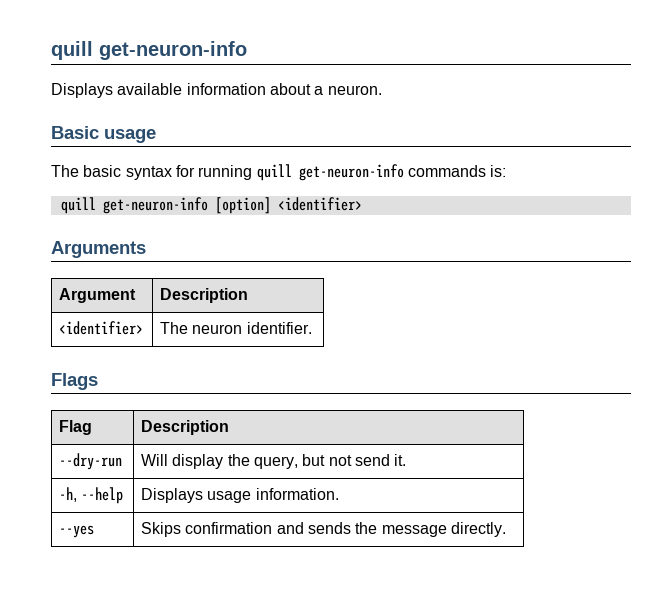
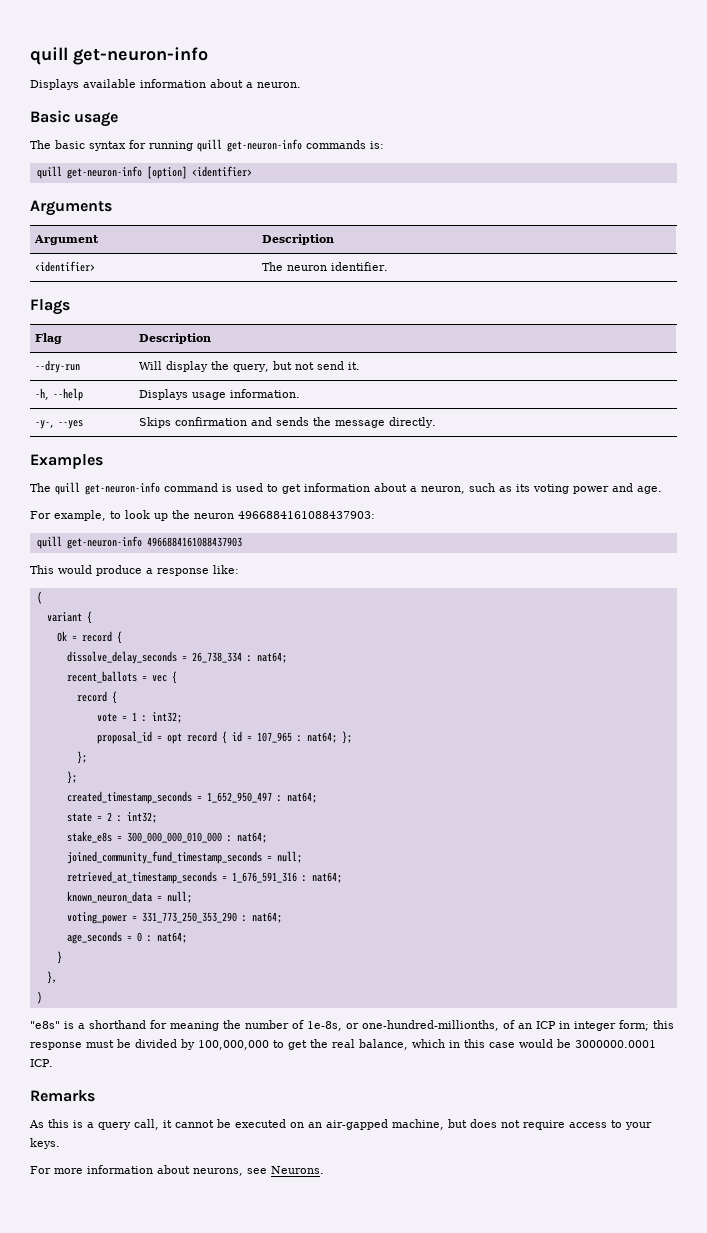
(339, 494) none -> [35,420,55,429] -y-,
(506, 529) none -> [30,454,103,469] [30,482,662,495] [30,510,375,521] [36,536,242,549] [30,565,239,576] [36,591,42,604] [46,611,92,624] [56,631,122,644] [66,651,287,664] [66,671,177,684] [76,691,117,704] [96,712,182,723] [96,731,352,744] [76,751,87,764] [66,771,77,784] [66,791,317,804] [66,812,157,823] [66,831,267,843] [66,851,302,864] [66,871,342,884] [66,891,192,903] [66,912,282,924] [66,931,187,944] [56,951,62,964] [46,971,57,984] [36,991,42,1004] [30,1020,674,1031] [30,1039,656,1050] [30,1059,53,1067] [30,1090,95,1102] [29,1119,652,1130] [30,1138,60,1149] [30,1165,324,1176] // Examples // The quill get-neuron-info command is used to get information about a neuron, such as its voting power and age. // For example, to look up the neuron 4966884161088437903: // quill get-neuron-info 4966884161088437903 // This would produce a response like: // ( // variant { // Ok = record { // dissolve_delay_seconds = 26_738_334 : nat64; // recent_ballots = vec { // record { // vote = 1 : int32; // proposal_id = opt record { id = 107_965 : nat64; }; // }; // }; // created_timestamp_seconds = 1_652_950_497 : nat64; // state = 2 : int32; // stake_e8s = 300_000_000_010_000 : nat64; // joined_community_fund_timestamp_seconds = null; // retrieved_at_timestamp_seconds = 1_676_591_316 : nat64; // known_neuron_data = null; // voting_power = 331_773_250_353_290 : nat64; // age_seconds = 0 : nat64; // } // }, // ) // "e8s" is a shorthand for meaning the number of 1e-8s, or one-hundred-millionths, of an ICP in integer form; this response must be divided by 100,000,000 to get the real balance, which in this case would be 3000000.0001 ICP. // Remarks // As this is a query call, it cannot be executed on an air-gapped machine, but does not require access to your keys. // For more information about neurons, see Neurons.

